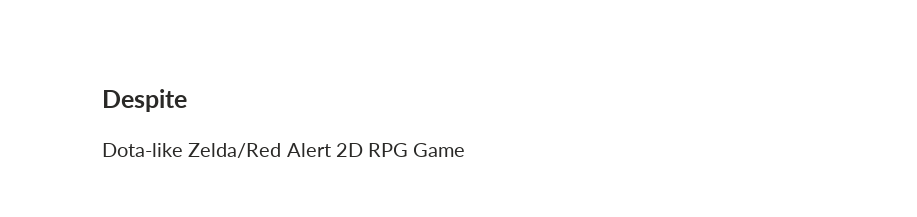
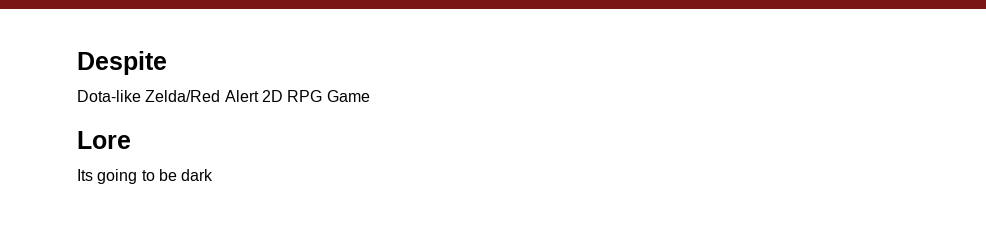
(466, 150) none -> [77,131,131,149] [77,169,214,184] // Lore // Its going to be dark

